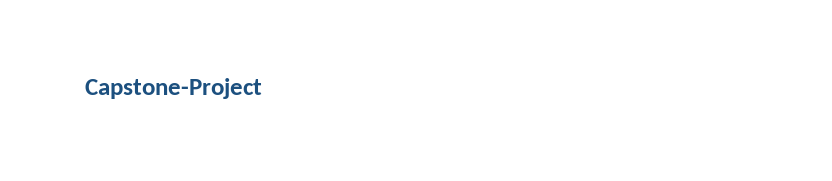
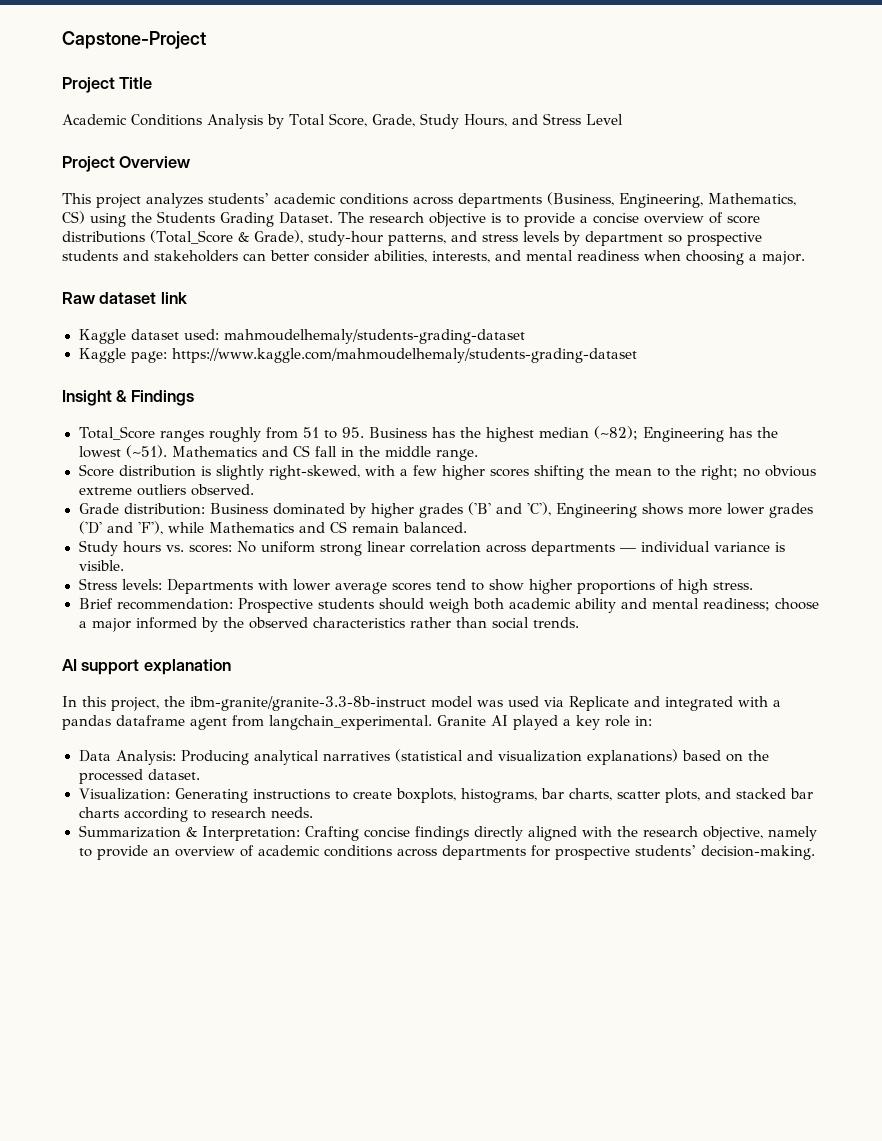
(262, 88) none -> [62,77,153,93] [62,113,623,129] [62,156,191,172] [62,192,796,208] [62,211,760,227] [62,230,762,246] [62,250,805,265] [62,292,187,304] [78,329,525,344] [78,348,638,363] [62,390,194,406] [78,426,779,442] [78,445,478,461] [78,464,816,480] [78,484,254,496] [78,502,813,518] [78,521,467,535] [78,540,785,556] [78,560,124,571] [78,578,753,594] [78,598,819,613] [78,617,579,632] [62,659,231,675] [62,696,781,711] [62,715,652,730] [78,749,769,765] [78,769,200,784] [78,788,813,803] [78,807,313,822] [78,825,817,841] [78,845,815,860] // Project Title // Academic Conditions Analysis by Total Score, Grade, Study Hours, and Stress Level // Project Overview // This project analyzes students’ academic conditions across departments (Business, Engineering, Mathematics, CS) using the Students Grading Dataset. The research objective is to provide a concise overview of score distributions (Total_Score & Grade), study-hour patterns, and stress levels by department so prospective students and stakeholders can better consider abilities, interests, and mental readiness when choosing a major. // Raw dataset link // Kaggle dataset used: mahmoudelhemaly/students-grading-dataset // Kaggle page: https://www.kaggle.com/mahmoudelhemaly/students-grading-dataset // Insight & Findings // Total_Score ranges roughly from 51 to 95. Business has the highest median (~82); Engineering has the lowest (~51). Mathematics and CS fall in the middle range. // Score distribution is slightly right-skewed, with a few higher scores shifting the mean to the right; no obvious extreme outliers observed. // Grade distribution: Business dominated by higher grades ('B' and 'C'), Engineering shows more lower grades ('D' and 'F'), while Mathematics and CS remain balanced. // Study hours vs. scores: No uniform strong linear correlation across departments — individual variance is visible. // Stress levels: Departments with lower average scores tend to show higher proportions of high stress. // Brief recommendation: Prospective students should weigh both academic ability and mental readiness; choose a major informed by the observed characteristics rather than social trends. // AI support explanation // In this project, the ibm-granite/granite-3.3-8b-instruct model was used via Replicate and integrated with a pandas dataframe agent from langchain_experimental. Granite AI played a key role in: // Data Analysis: Producing analytical narratives (statistical and visualization explanations) based on the processed dataset. // Visualization: Generating instructions to create boxplots, histograms, bar charts, scatter plots, and stacked bar charts according to research needs. // Summarization & Interpretation: Crafting concise findings directly aligned with the research objective, namely to provide an overview of academic conditions across departments for prospective students’ decision-making.

